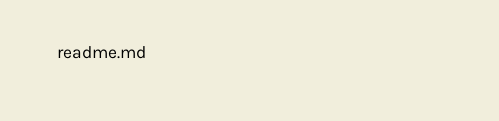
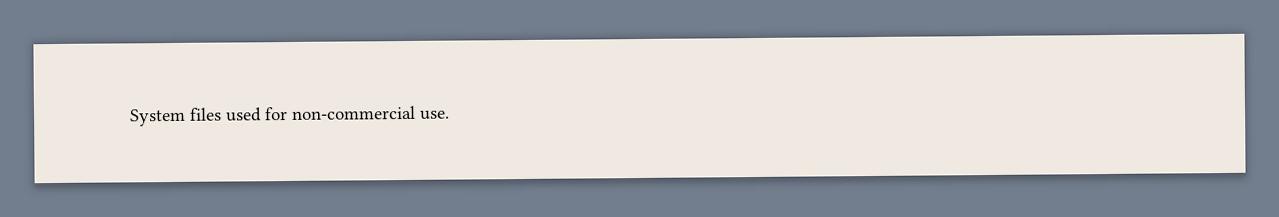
[57,46,146,59] readme.md -> [129,105,450,127] System files used for non-commercial use.

